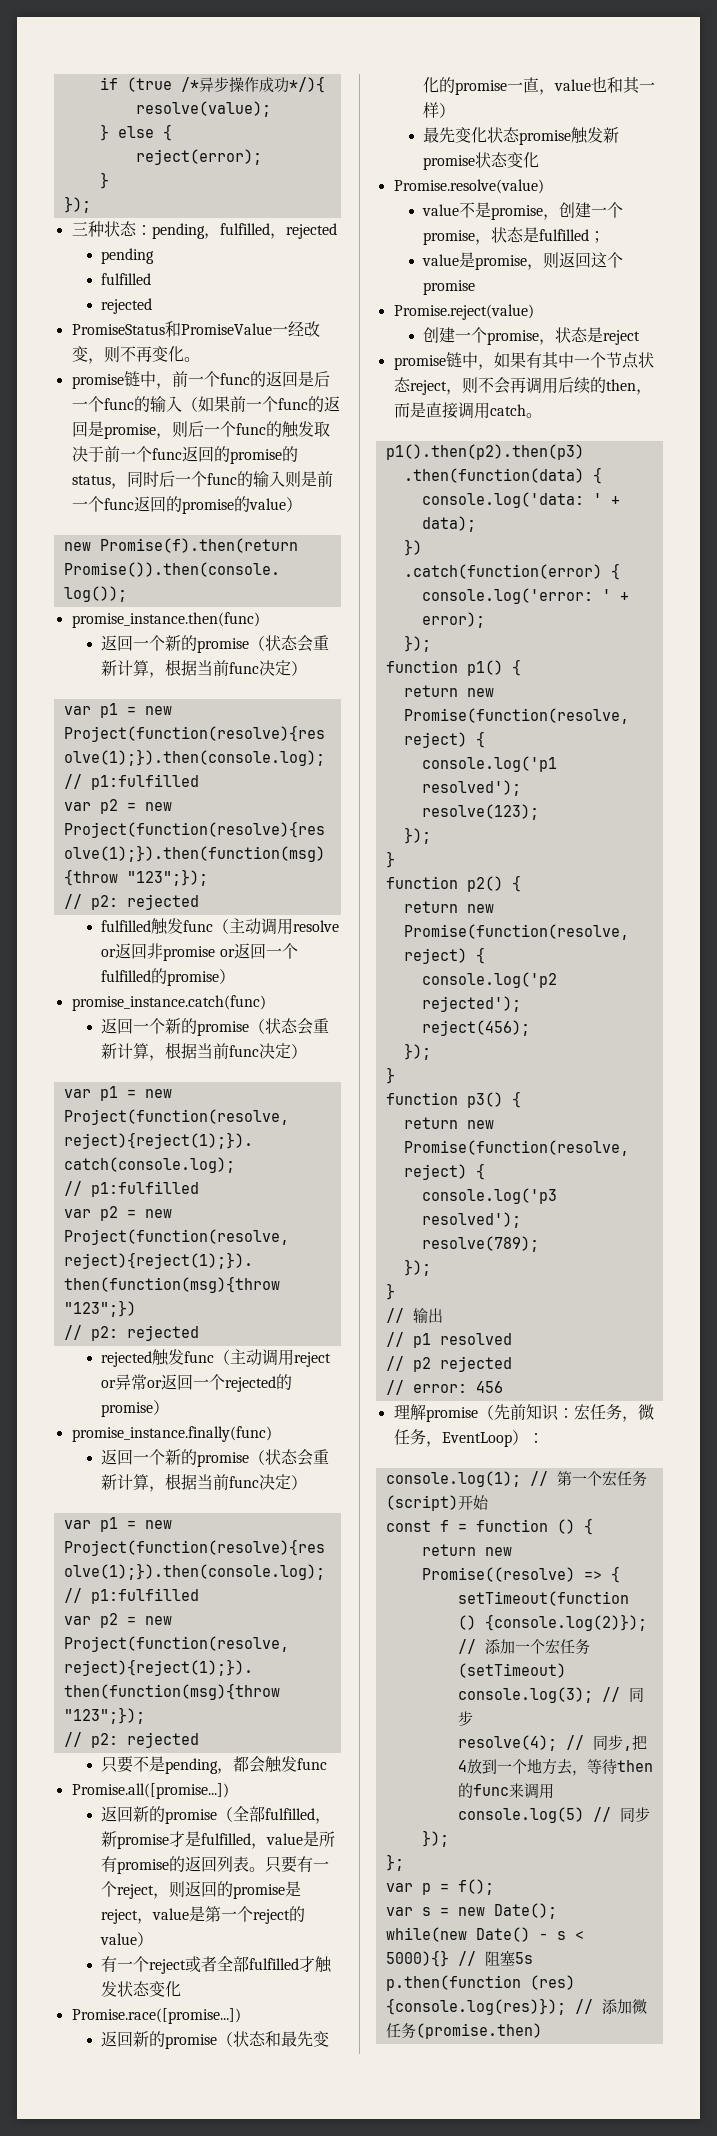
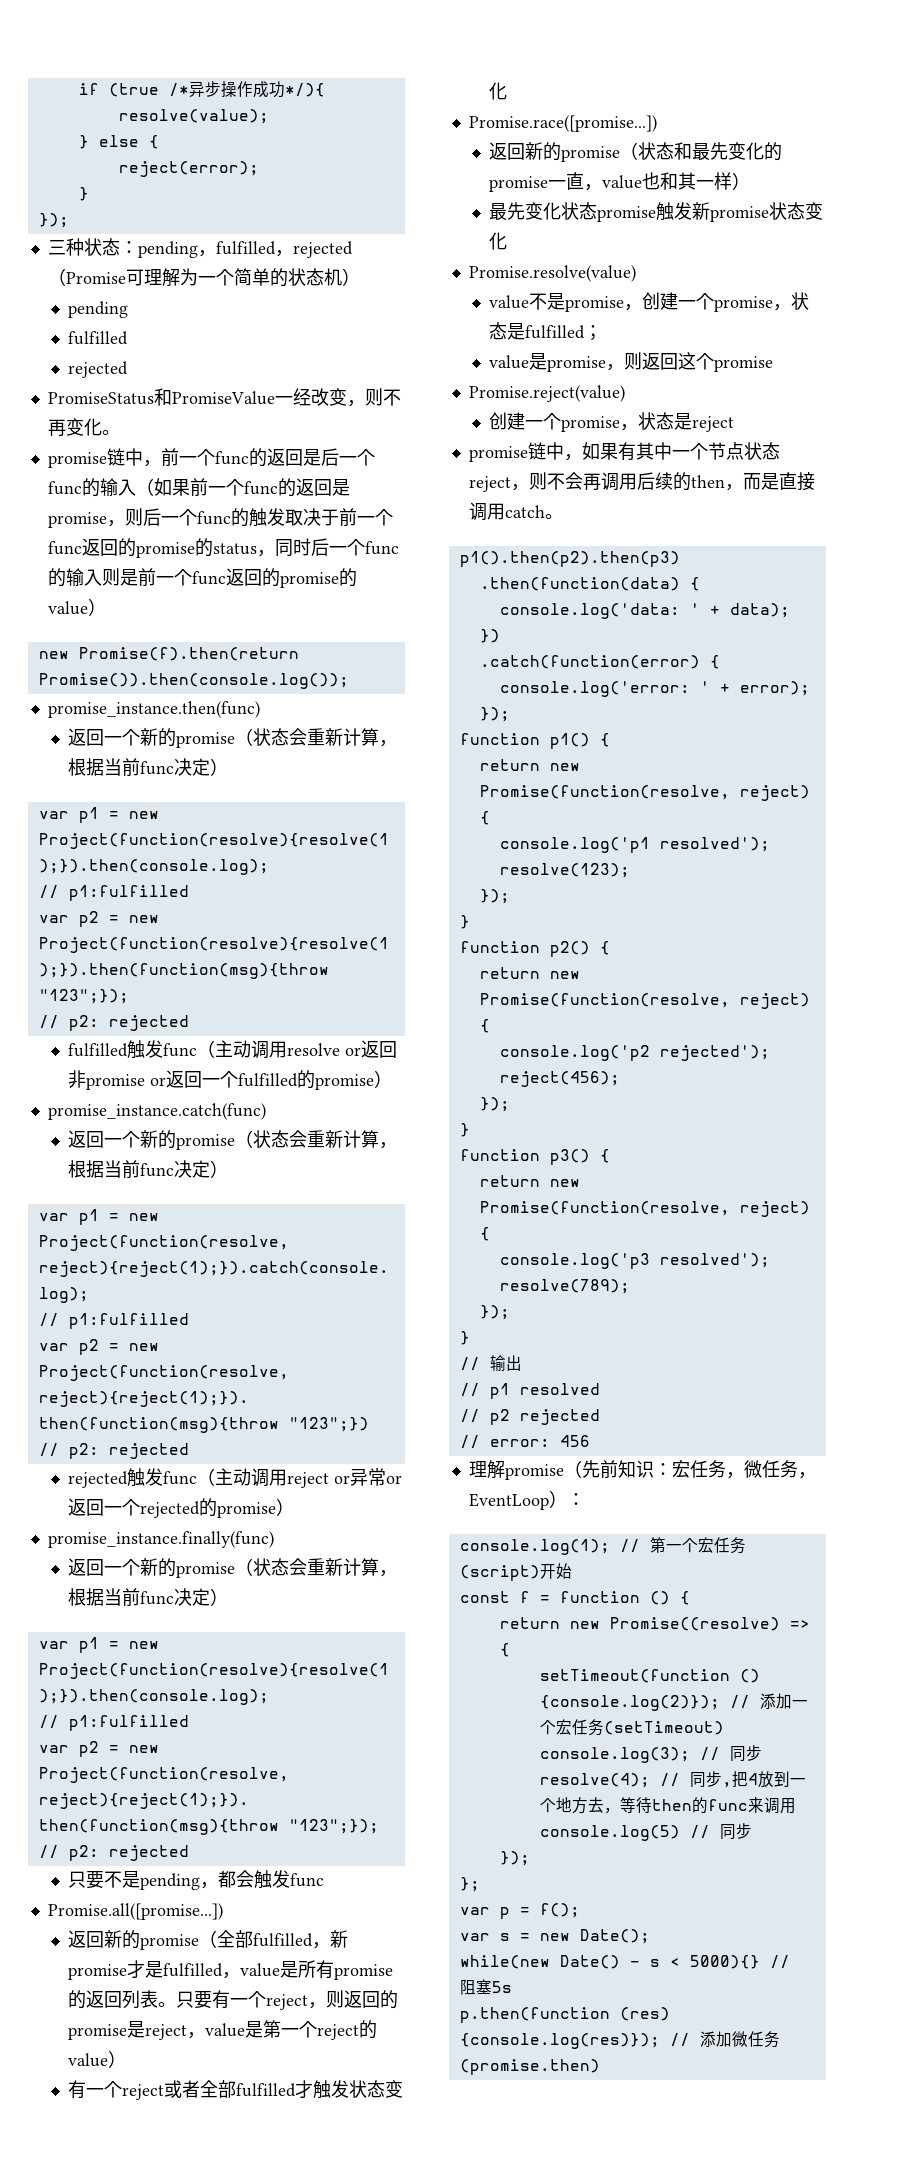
(337, 231) none -> [47,268,360,287] （Promise可理解为一个简单的状态机）

